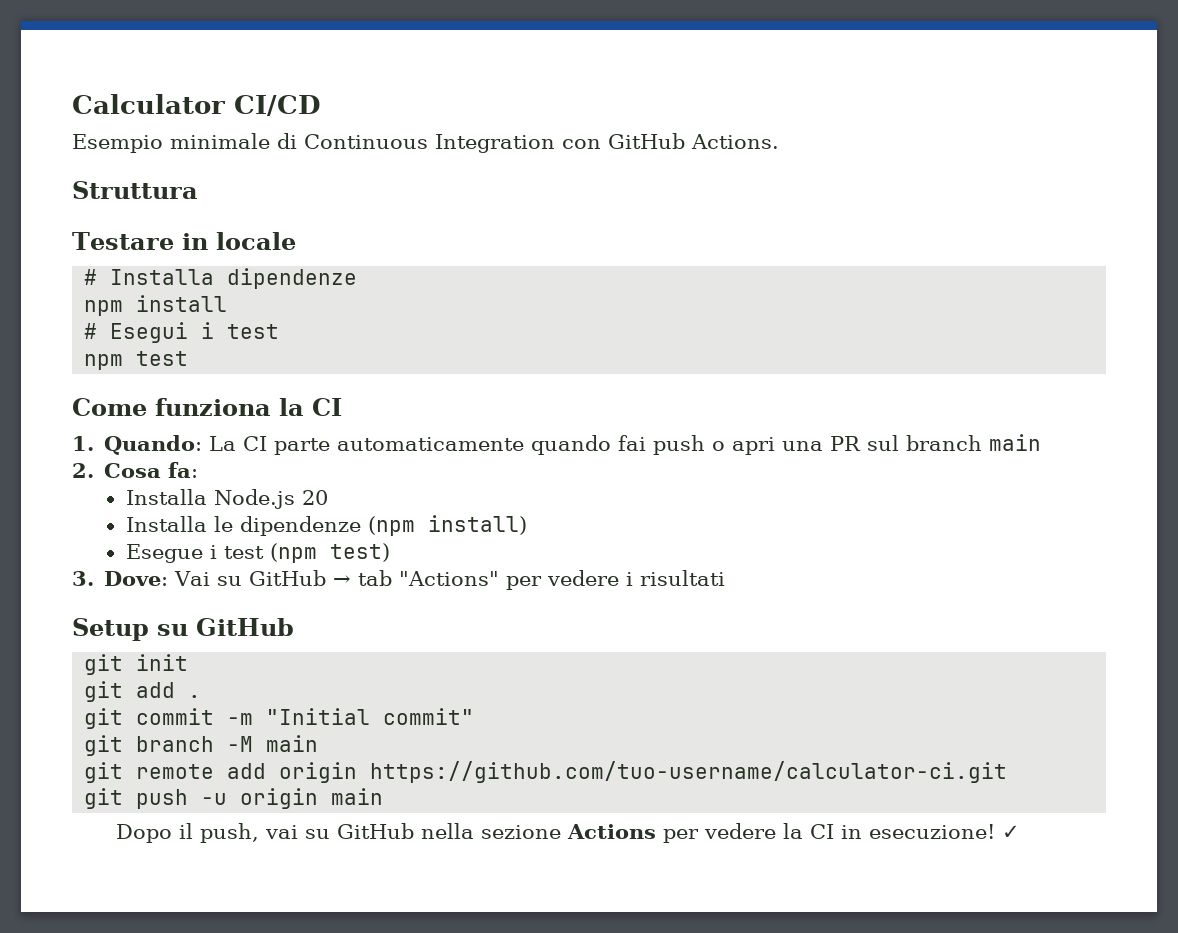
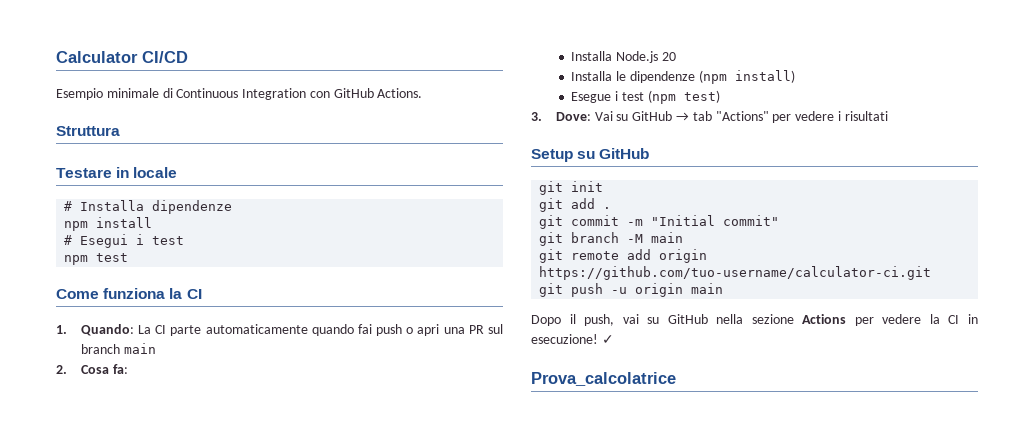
(1020, 832) none -> [531,372,676,386] // Prova_calcolatrice

